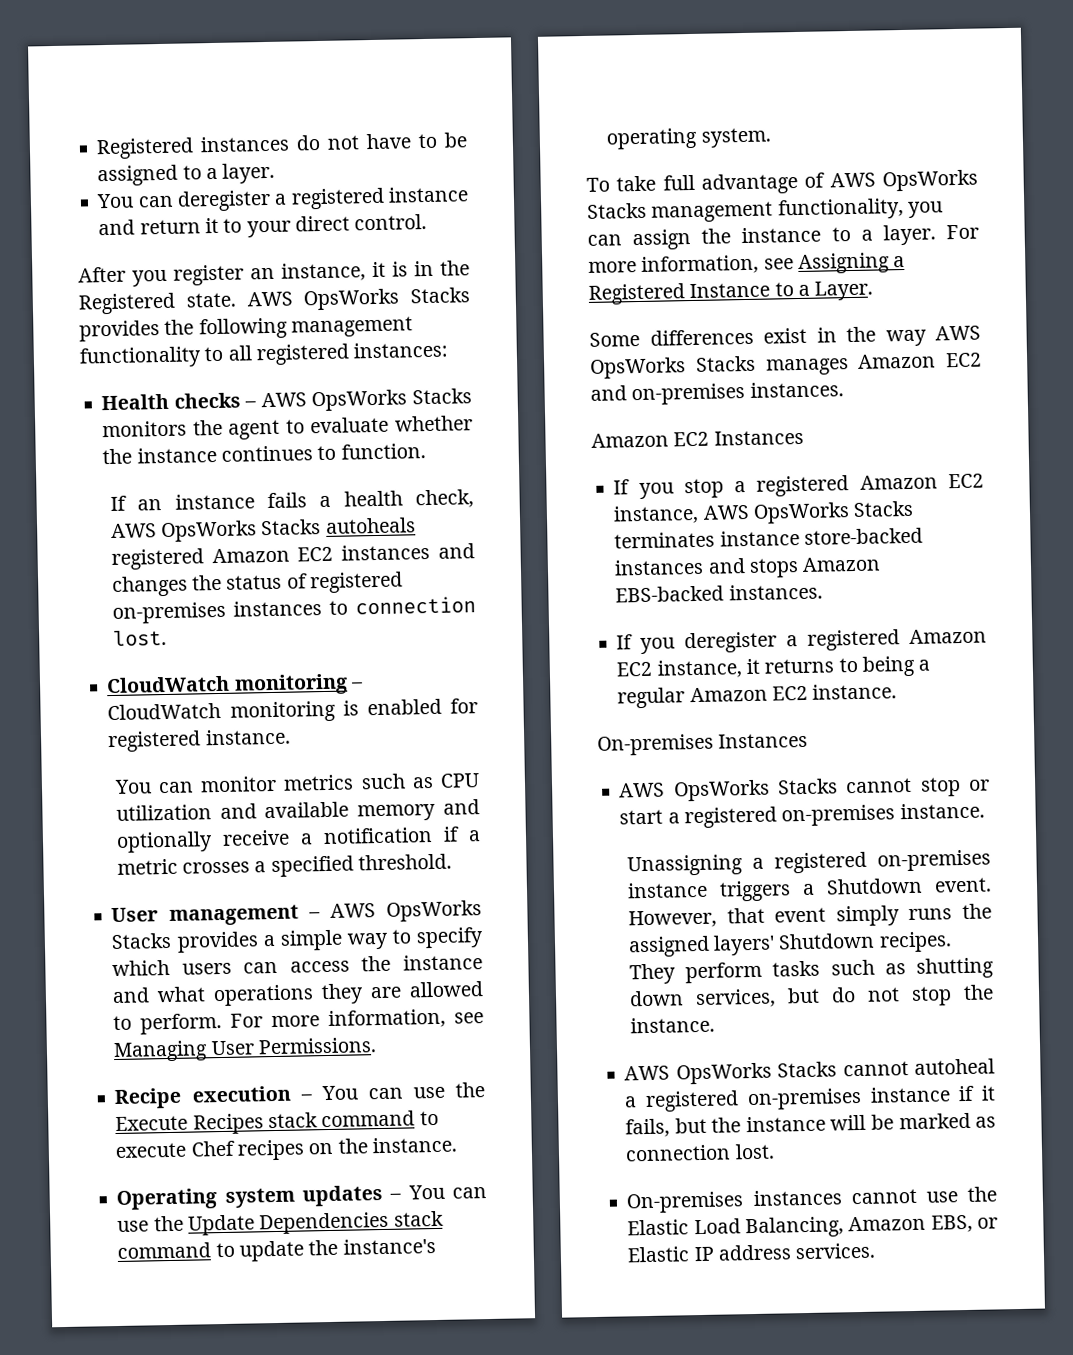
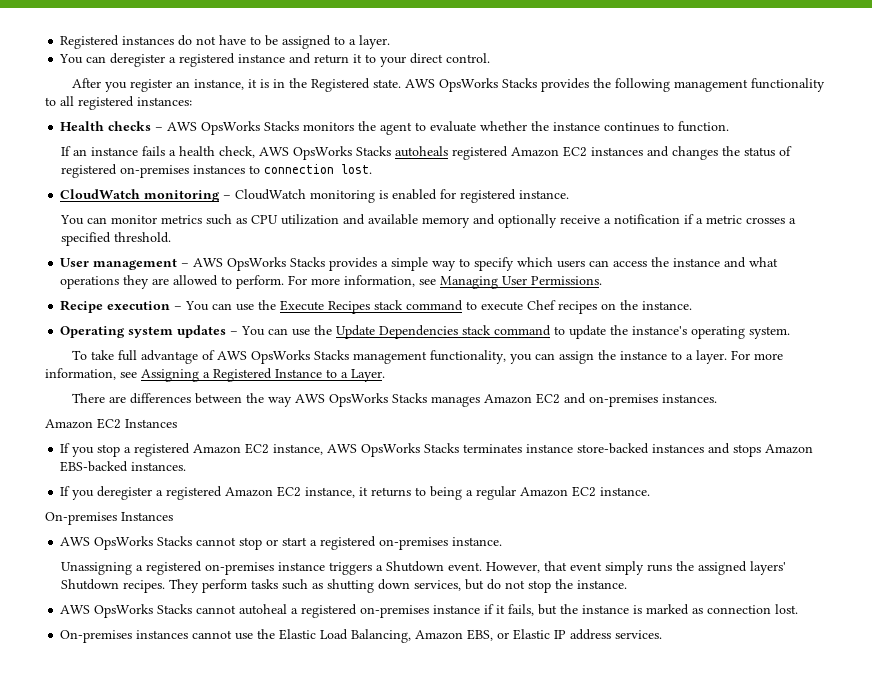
[589,327,837,347] Some differences exist in -> [71,393,242,404] There are differences between
[830,1114,894,1131] will be -> [633,605,643,614] is

